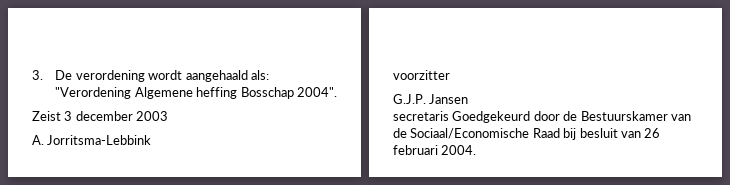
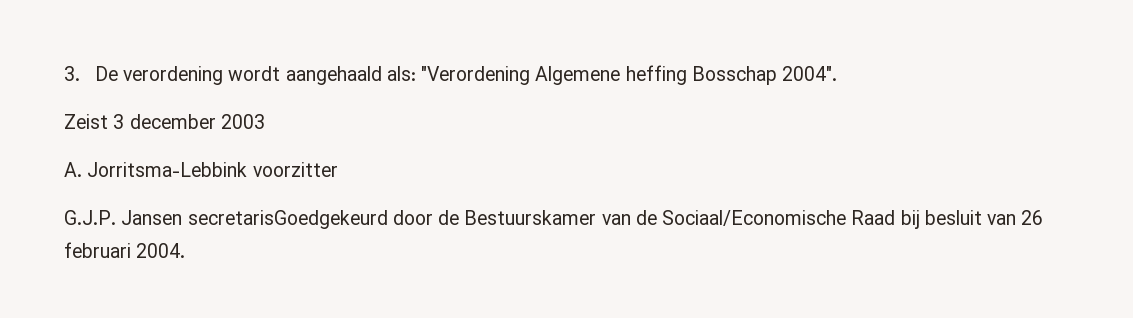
(152, 140) // -> (248, 169) none
[393,111,531,123] // secretaris Goedgekeurd -> [187,210,388,229] secretarisGoedgekeurd

